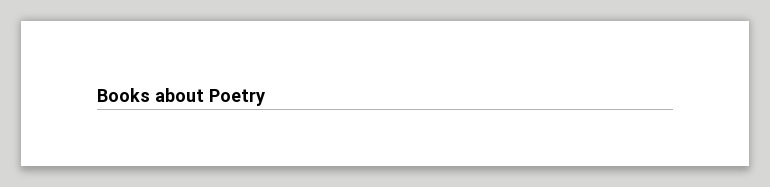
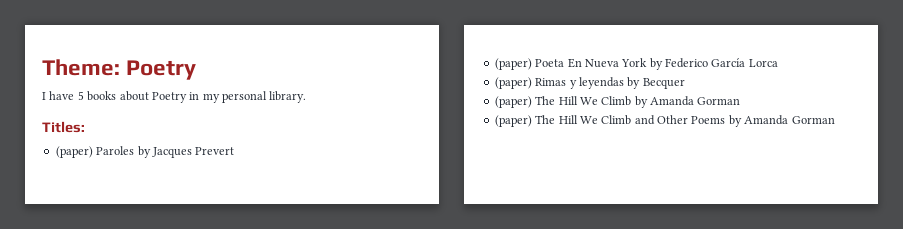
[97,88,265,106] Books about Poetry -> [42,59,197,80] [42,91,307,103] [42,121,85,133] [55,146,235,158] [494,58,778,70] [494,77,685,89] [494,96,741,108] [494,115,835,127] Theme: Poetry // I have 5 books about Poetry in my personal library. // Titles: // (paper) Paroles by Jacques Prevert // (paper) Poeta En Nueva York by Federico García Lorca // (paper) Rimas y leyendas by Becquer // (paper) The Hill We Climb by Amanda Gorman // (paper) The Hill We Climb and Other Poems by Amanda Gorman

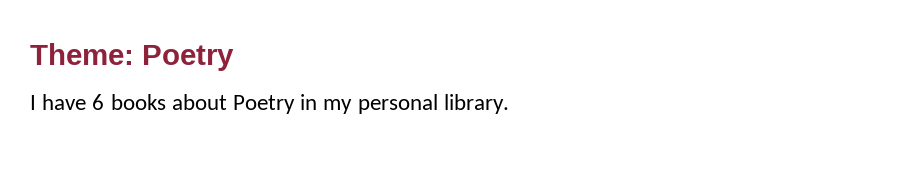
[77,91,84,100] 5 -> [92,94,105,110] 6
[42,121,85,133] [55,146,235,158] [494,58,778,70] [494,77,685,89] [494,96,741,108] [494,115,835,127] // Titles: // (paper) Paroles by Jacques Prevert // (paper) Poeta En Nueva York by Federico García Lorca // (paper) Rimas y leyendas by Becquer // (paper) The Hill We Climb by Amanda Gorman // (paper) The Hill We Climb and Other Poems by Amanda Gorman -> (509, 104) none

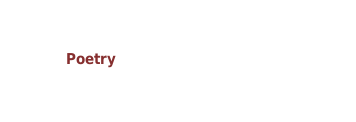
[30,43,234,71] [30,94,509,114] Theme: Poetry // I have 6 books about Poetry in my personal library. -> [66,53,116,68] Poetry

